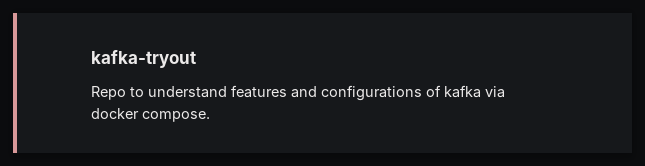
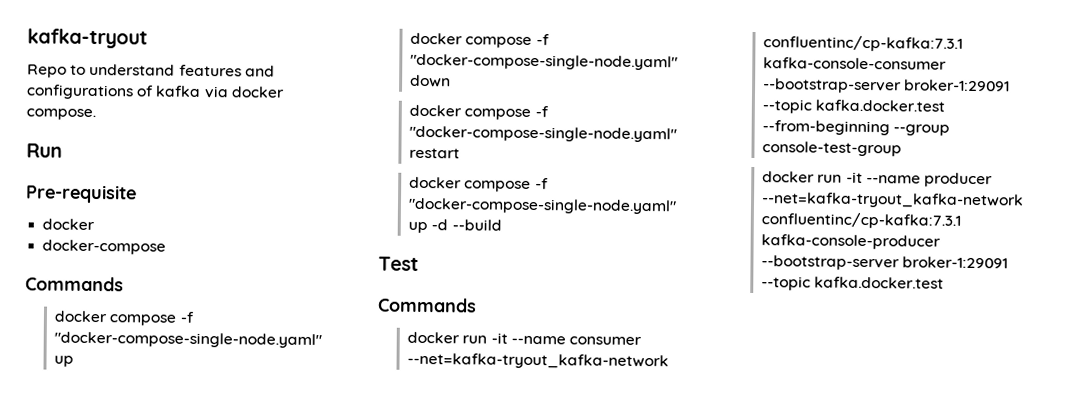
(210, 116) none -> [26,143,63,158] [25,184,137,204] [42,218,96,231] [42,239,167,255] [25,276,124,292] [54,310,195,326] [54,331,323,349] [54,355,75,367] [410,32,550,48] [410,53,679,71] [410,74,452,88] [409,104,549,120] [409,125,678,143] [409,147,461,159] [409,176,549,192] [408,197,678,215] [408,219,502,234] [378,256,419,271] [378,297,477,313] [407,331,642,345] [407,352,670,370] [763,35,964,52] [763,57,948,70] [763,78,1011,94] [762,99,946,114] [762,120,951,136] [762,141,903,157] [762,171,993,188] [761,192,1025,209] [761,212,962,229] [761,234,942,250] [761,255,1009,271] [761,276,945,291] // Run // Pre-requisite // docker // docker-compose // Commands // docker compose -f "docker-compose-single-node.yaml" up // docker compose -f "docker-compose-single-node.yaml" down // docker compose -f "docker-compose-single-node.yaml" restart // docker compose -f "docker-compose-single-node.yaml" up -d --build // Test // Commands // docker run -it --name consumer --net=kafka-tryout_kafka-network confluentinc/cp-kafka:7.3.1 kafka-console-consumer --bootstrap-server broker-1:29091 --topic kafka.docker.test --from-beginning --group console-test-group // docker run -it --name producer --net=kafka-tryout_kafka-network confluentinc/cp-kafka:7.3.1 kafka-console-producer --bootstrap-server broker-1:29091 --topic kafka.docker.test

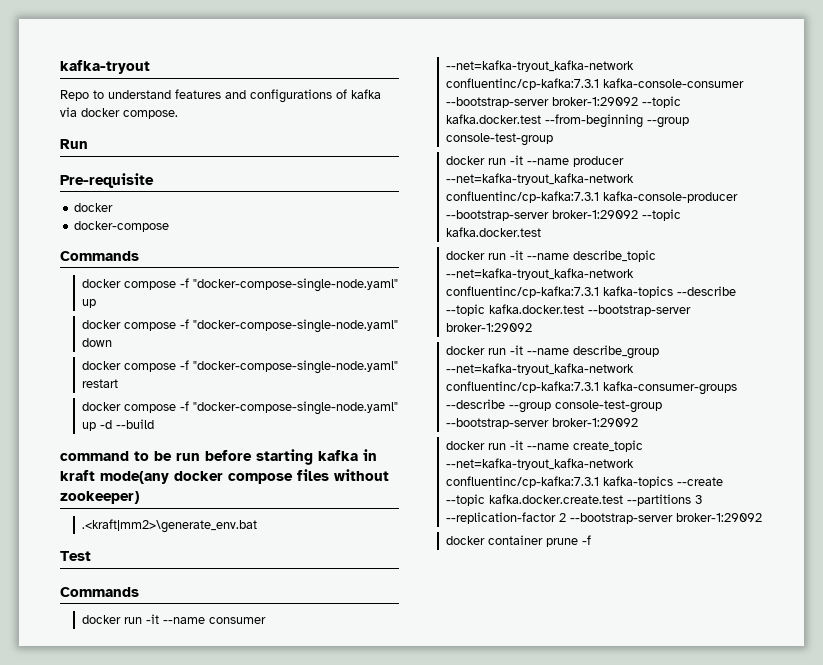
(502, 225) none -> [60,449,377,465] [60,469,389,484] [60,491,139,504] [82,519,258,533] // command to be run before starting kafka in kraft mode(any docker compose files without zookeeper) // .<kraft|mm2>\generate_env.bat
[904,79,1011,92] broker-1:29091 -> [552,97,639,106] broker-1:29092
[902,256,1009,269] [761,276,945,291] broker-1:29091 --topic kafka.docker.test -> [552,209,682,221] [446,227,542,237] [446,250,657,262] [446,268,635,280] [446,286,737,298] [446,304,692,316] [446,323,533,332] [446,345,660,359] [446,363,635,375] [446,381,738,395] [446,399,663,413] [446,418,639,429] [446,440,644,452] [446,458,635,470] [446,476,724,488] [446,494,703,506] [446,512,763,524] [446,535,592,547] broker-1:29092 --topic kafka.docker.test // docker run -it --name describe_topic --net=kafka-tryout_kafka-network confluentinc/cp-kafka:7.3.1 kafka-topics --describe --topic kafka.docker.test --bootstrap-server broker-1:29092 // docker run -it --name describe_group --net=kafka-tryout_kafka-network confluentinc/cp-kafka:7.3.1 kafka-consumer-groups --describe --group console-test-group --bootstrap-server broker-1:29092 // docker run -it --name create_topic --net=kafka-tryout_kafka-network confluentinc/cp-kafka:7.3.1 kafka-topics --create --topic kafka.docker.create.test --partitions 3 --replication-factor 2 --bootstrap-server broker-1:29092 // docker container prune -f

